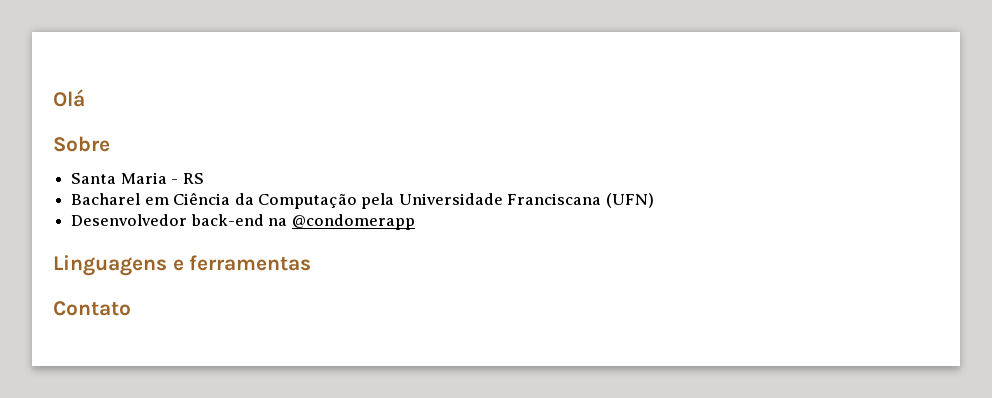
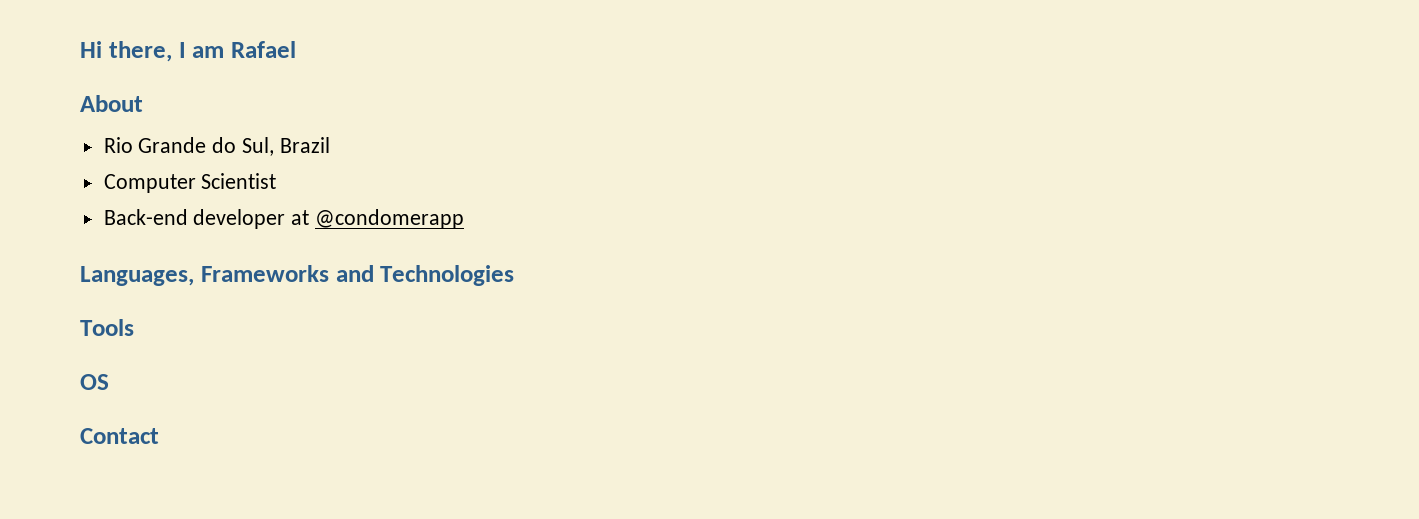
[53,89,85,107] [53,136,110,152] [71,172,204,184] [71,192,654,209] [71,214,415,230] [53,255,312,276] [53,301,131,316] Olá // Sobre // Santa Maria - RS // Bacharel em Ciência da Computação pela Universidade Franciscana (UFN) // Desenvolvedor back-end na @condomerapp // Linguagens e ferramentas // Contato -> [80,41,296,62] [80,95,143,112] [103,137,330,156] [103,173,277,193] [103,209,465,229] [80,265,515,286] [80,319,134,336] [80,374,109,390] [80,428,159,444] Hi there, I am Rafael // About // Rio Grande do Sul, Brazil // Computer Scientist // Back-end developer at @condomerapp // Languages, Frameworks and Technologies // Tools // OS // Contact

